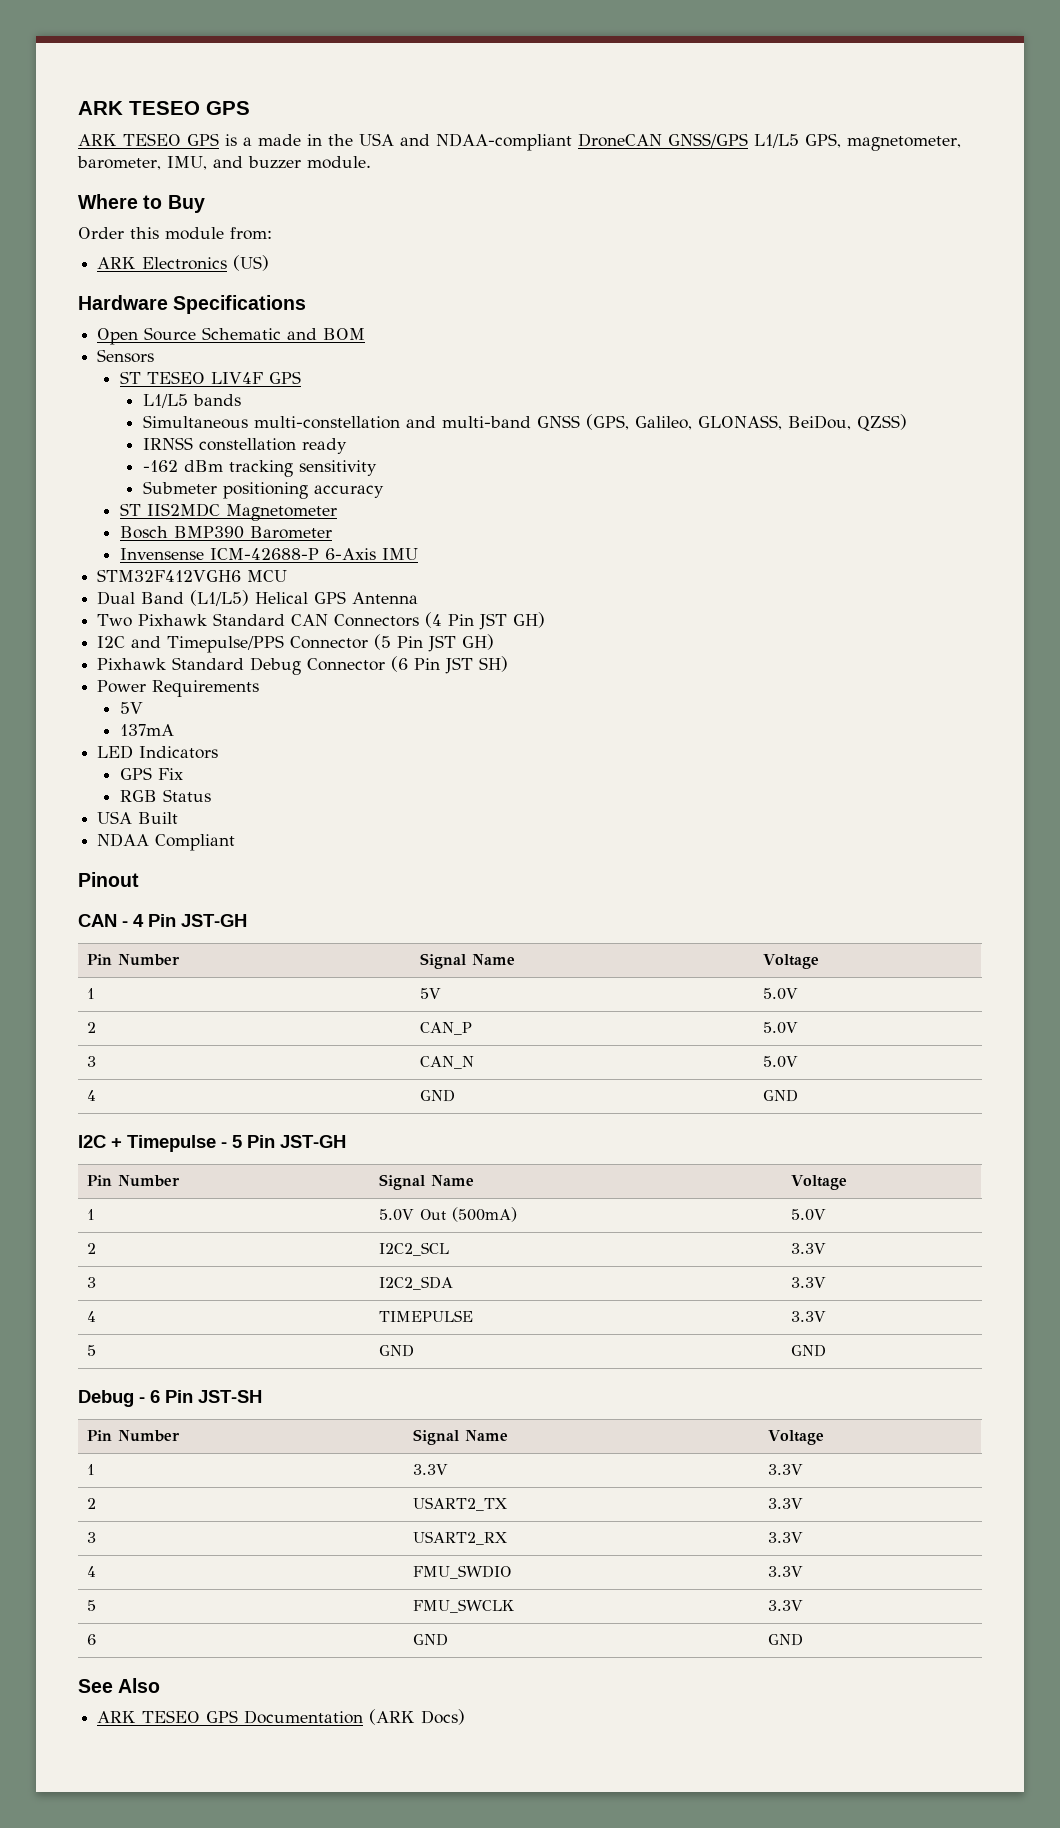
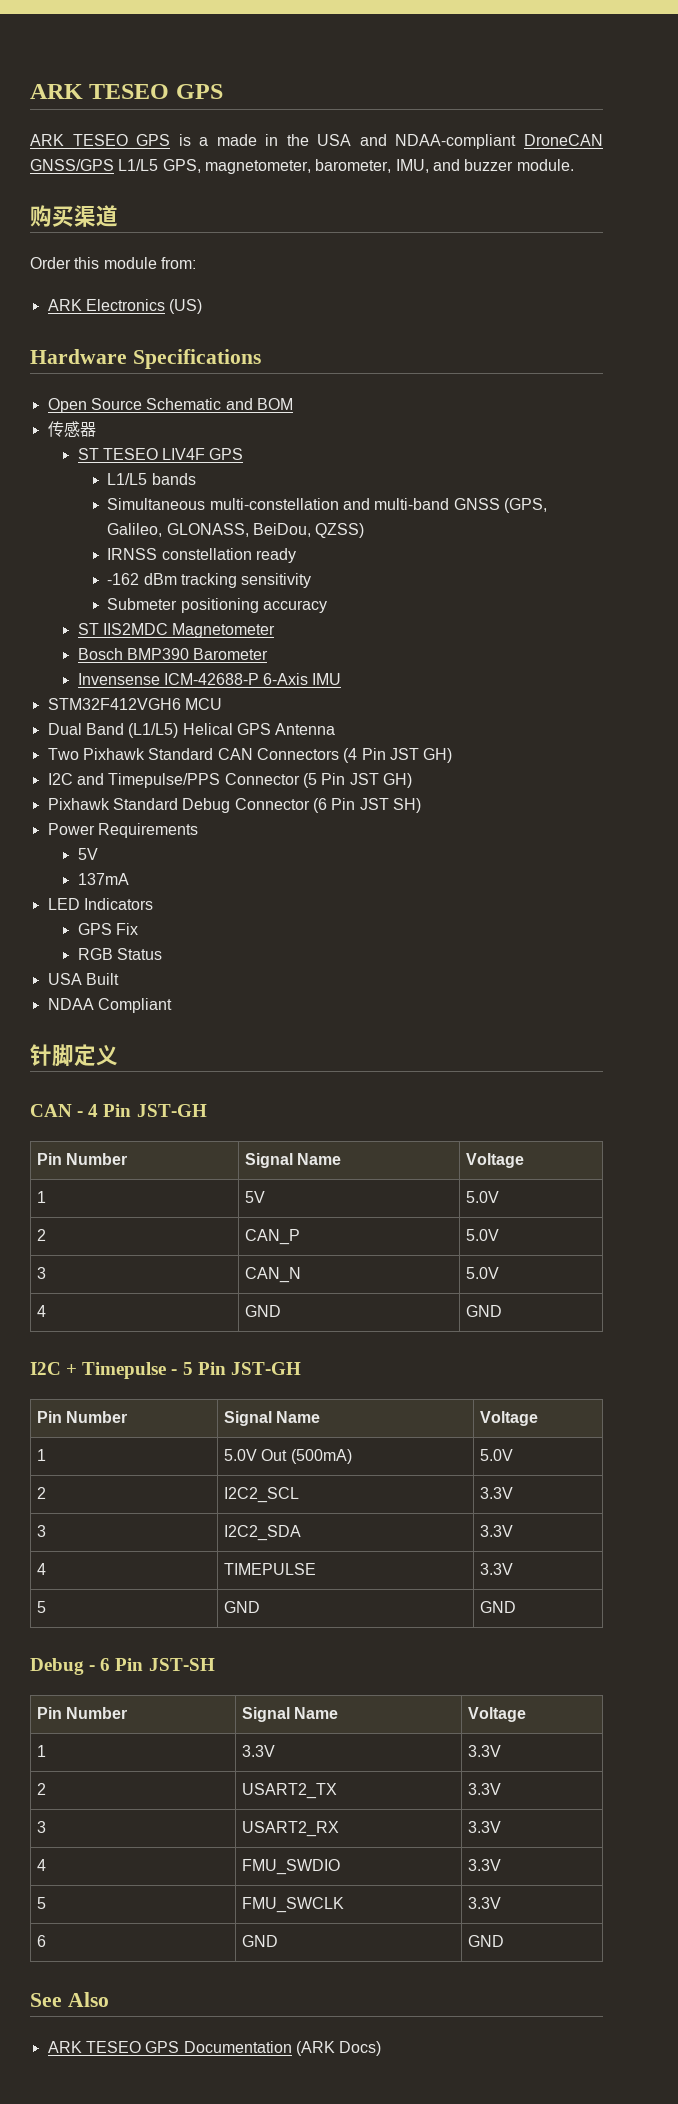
[78,194,205,213] Where to Buy -> [30,205,118,227] 购买渠道
[97,349,155,363] Sensors -> [47,421,96,437] 传感器
[78,872,139,887] Pinout -> [30,1044,118,1067] 针脚定义

